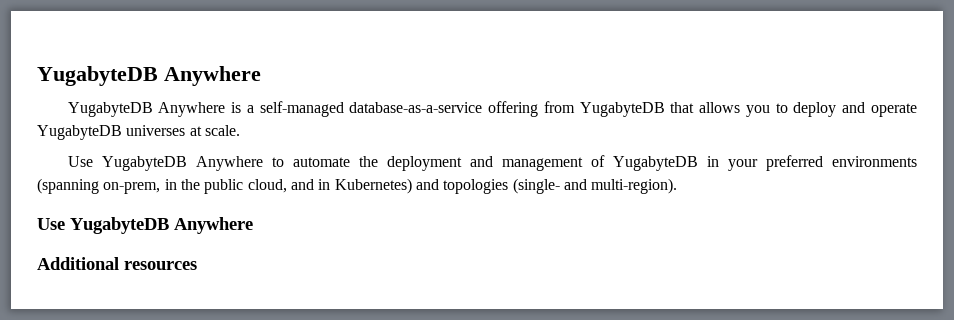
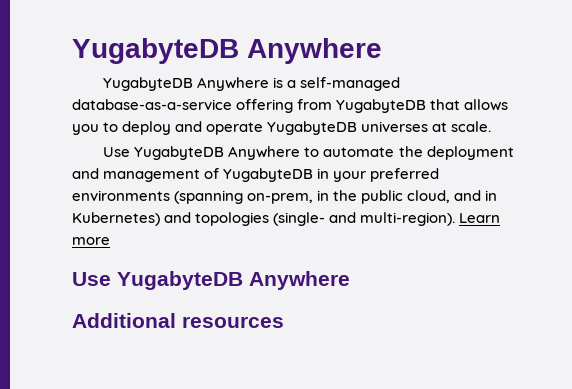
(678, 186) none -> [459,213,501,223] [72,237,110,245] Learn more

